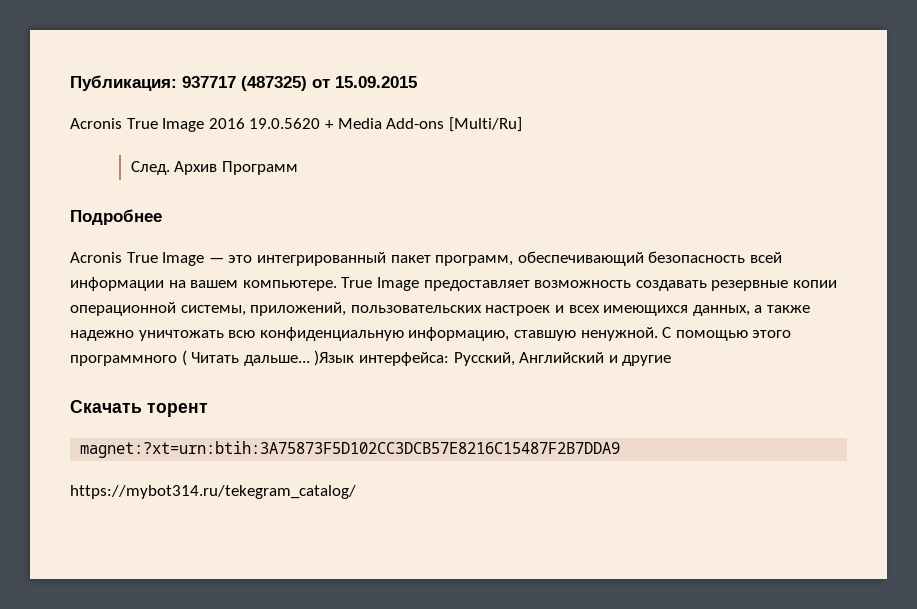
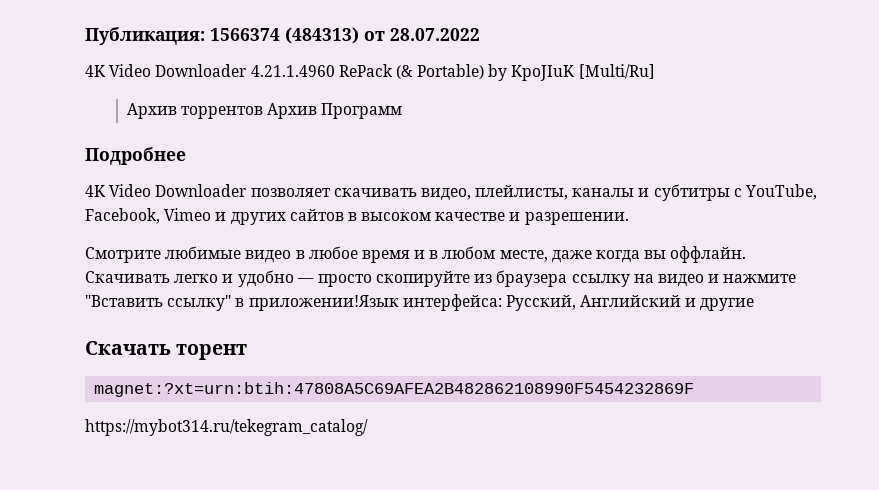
[182,76,417,91] [70,118,445,132] 937717 (487325) от 15.09.2015 // Acronis True Image 2016 19.0.5620 + Media Add-ons -> [210,27,480,44] [85,64,576,81] 1566374 (484313) от 28.07.2022 // 4K Video Downloader 4.21.1.4960 RePack (& Portable) by KpoJIuK
[130,161,170,175] След. -> [126,103,263,119] Архив торрентов
[70,251,782,266] [70,277,837,291] [70,302,810,316] [70,327,792,341] [70,350,355,366] Acronis True Image — это интегрированный пакет программ, обеспечивающий безопасность всей информации на вашем компьютере. True Image предоставляет возможность создавать резервные копии операционной системы, приложений, пользовательских настроек и всех имеющихся данных, а также надежно уничтожать всю конфиденциальную информацию, ставшую ненужной. C помощью этого программного ( Читать дальше... )Язык -> [85,184,818,201] [85,208,629,225] [85,246,747,263] [85,270,797,287] [85,295,399,311] 4K Video Downloader позволяет скачивать видео, плейлисты, каналы и субтитры с YouTube, Facebook, Vimeo и других сайтов в высоком качестве и разрешении. // Смотрите любимые видео в любое время и в любом месте, даже когда вы оффлайн. Скачивать легко и удобно — просто скопируйте из браузера ссылку на видео и нажмите "Вставить ссылку" в приложении!Язык
[80,441,621,458] magnet:?xt=urn:btih:3A75873F5D102CC3DCB57E8216C15487F2B7DDA9 -> [94,382,695,397] magnet:?xt=urn:btih:47808A5C69AFEA2B482862108990F5454232869F

